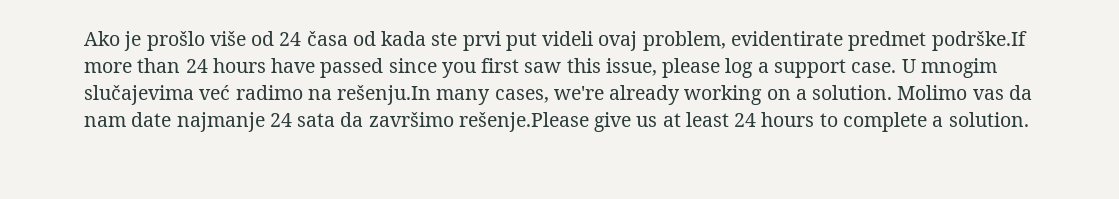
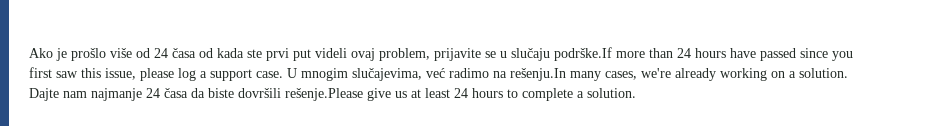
[730,31,927,51] evidentirate predmet -> [434,48,550,61] prijavite se u slučaju
[84,85,194,105] slučajevima -> [352,68,422,81] slučajevima,
[897,85,1032,100] [84,112,454,132] Molimo vas da nam date najmanje 24 sata da završimo -> [29,88,281,101] Dajte nam najmanje 24 časa da biste dovršili

